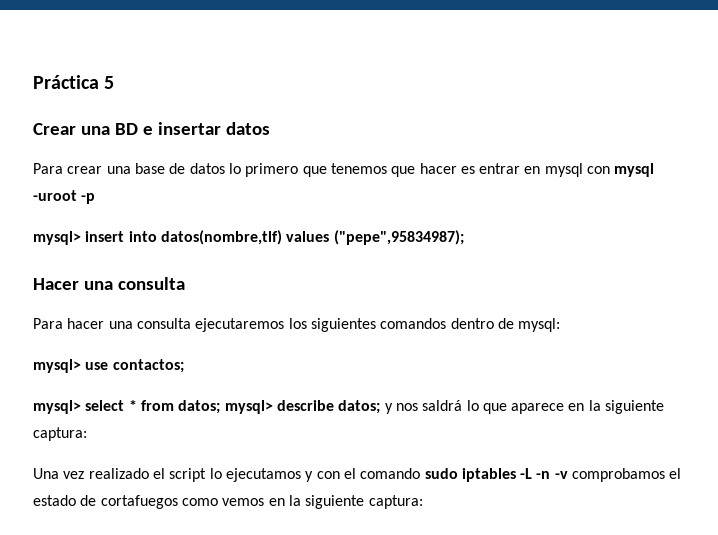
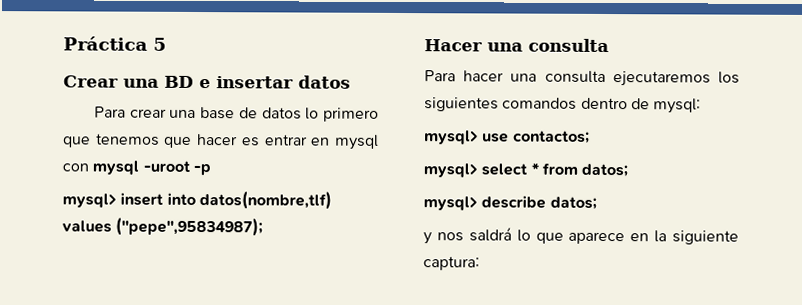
(221, 407) none -> (629, 170) //
(381, 407) none -> (597, 203) //
[33,468,682,482] [33,495,423,509] // Una vez realizado el script lo ejecutamos y con el comando sudo iptables -L -n -v comprobamos el estado de cortafuegos como vemos en la siguiente captura: -> (480, 263) none

